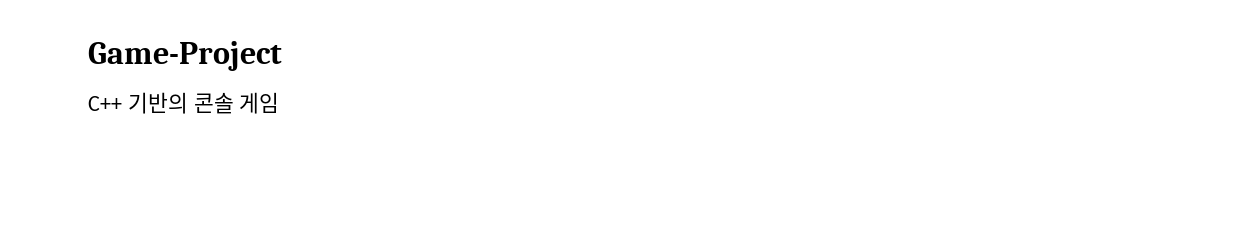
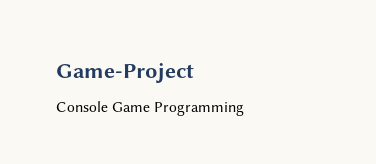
[88,92,280,114] C++ 기반의 콘솔 게임 -> [56,101,245,116] Console Game Programming

